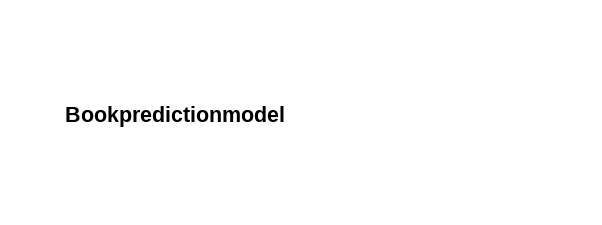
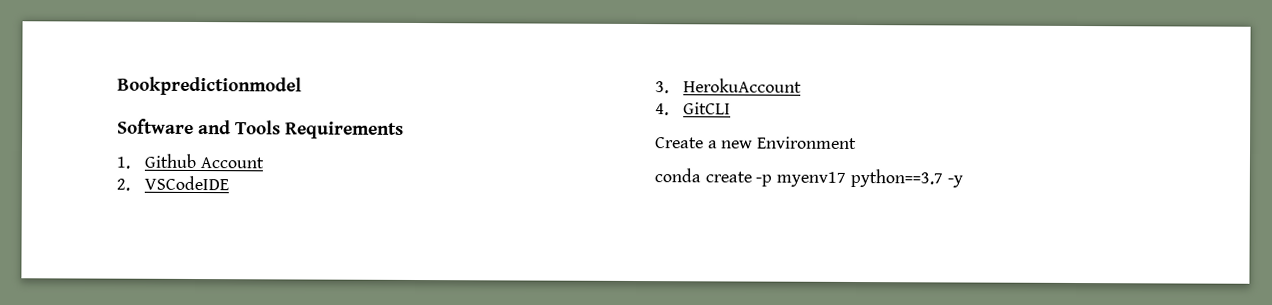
(285, 116) none -> [117,118,405,139] [116,153,264,169] [116,175,229,191] [655,78,802,94] [655,102,731,116] [655,136,858,150] [654,168,963,188] // Software and Tools Requirements // 1. Github Account // 2. VSCodeIDE // 3. HerokuAccount // 4. GitCLI // Create a new Environment // conda create -p myenv17 python==3.7 -y

